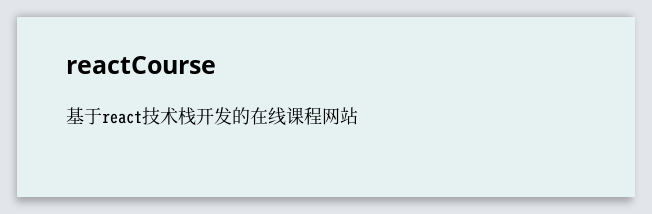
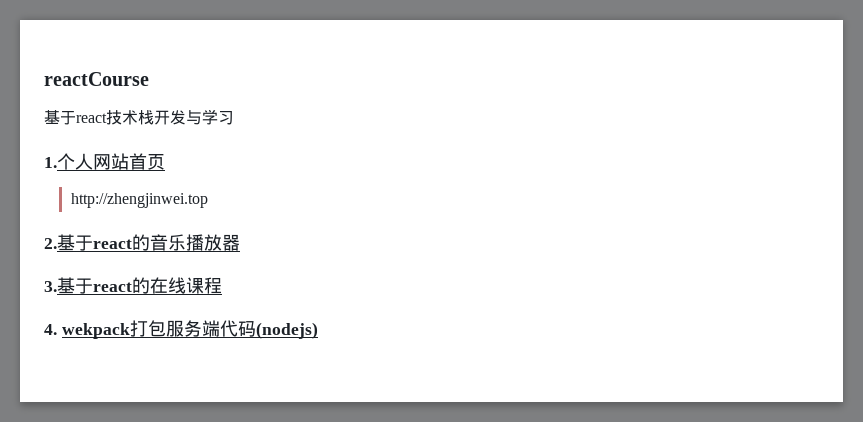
[232,107,358,126] 的在线课程网站 -> [186,109,234,125] [44,153,165,170] [70,193,208,208] [44,234,240,251] [44,277,222,294] [44,320,318,339] 与学习 // 1.个人网站首页 // http://zhengjinwei.top // 2.基于react的音乐播放器 // 3.基于react的在线课程 // 4. wekpack打包服务端代码(nodejs)

